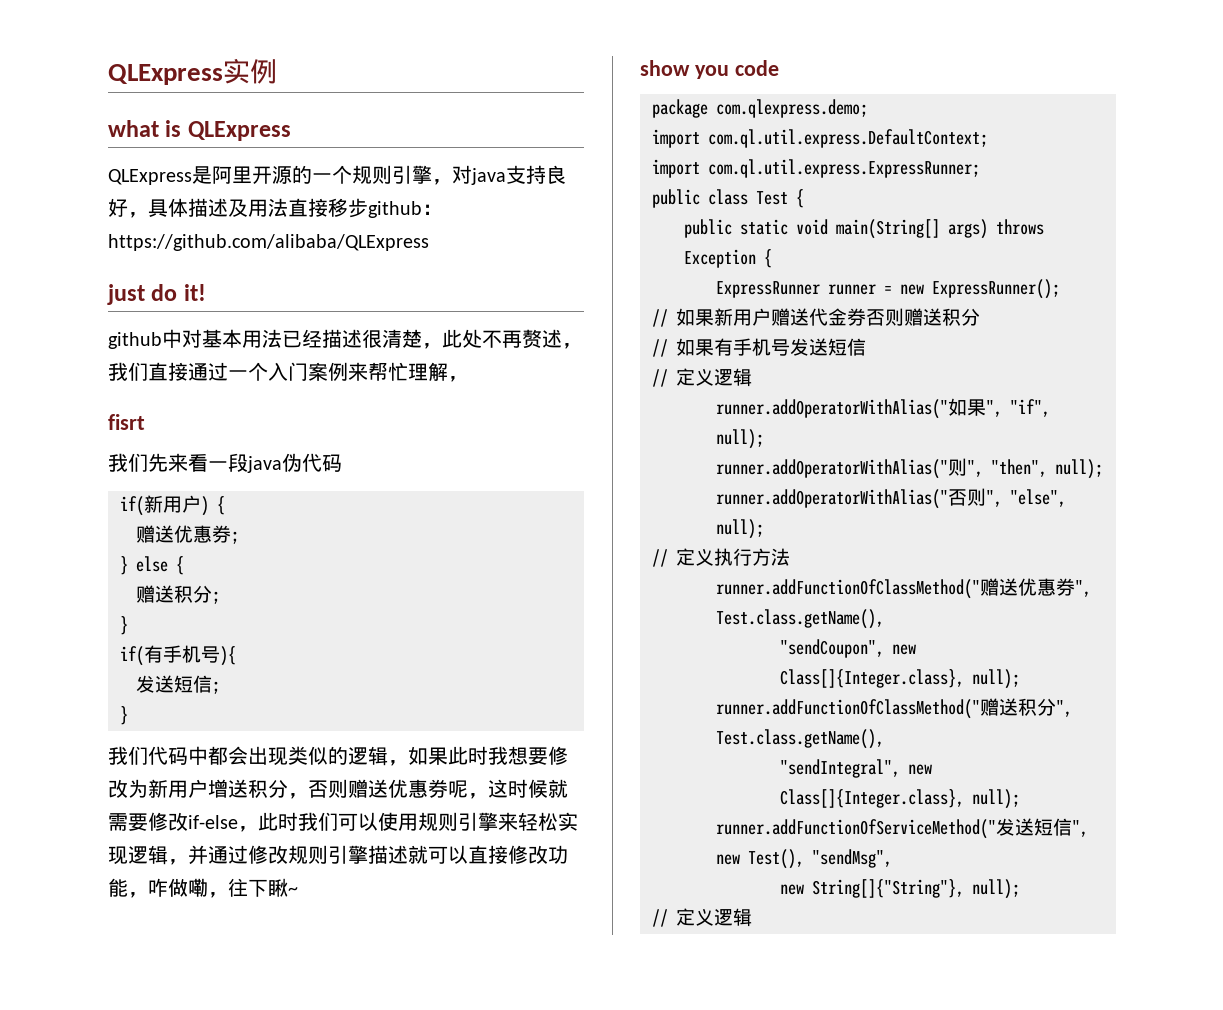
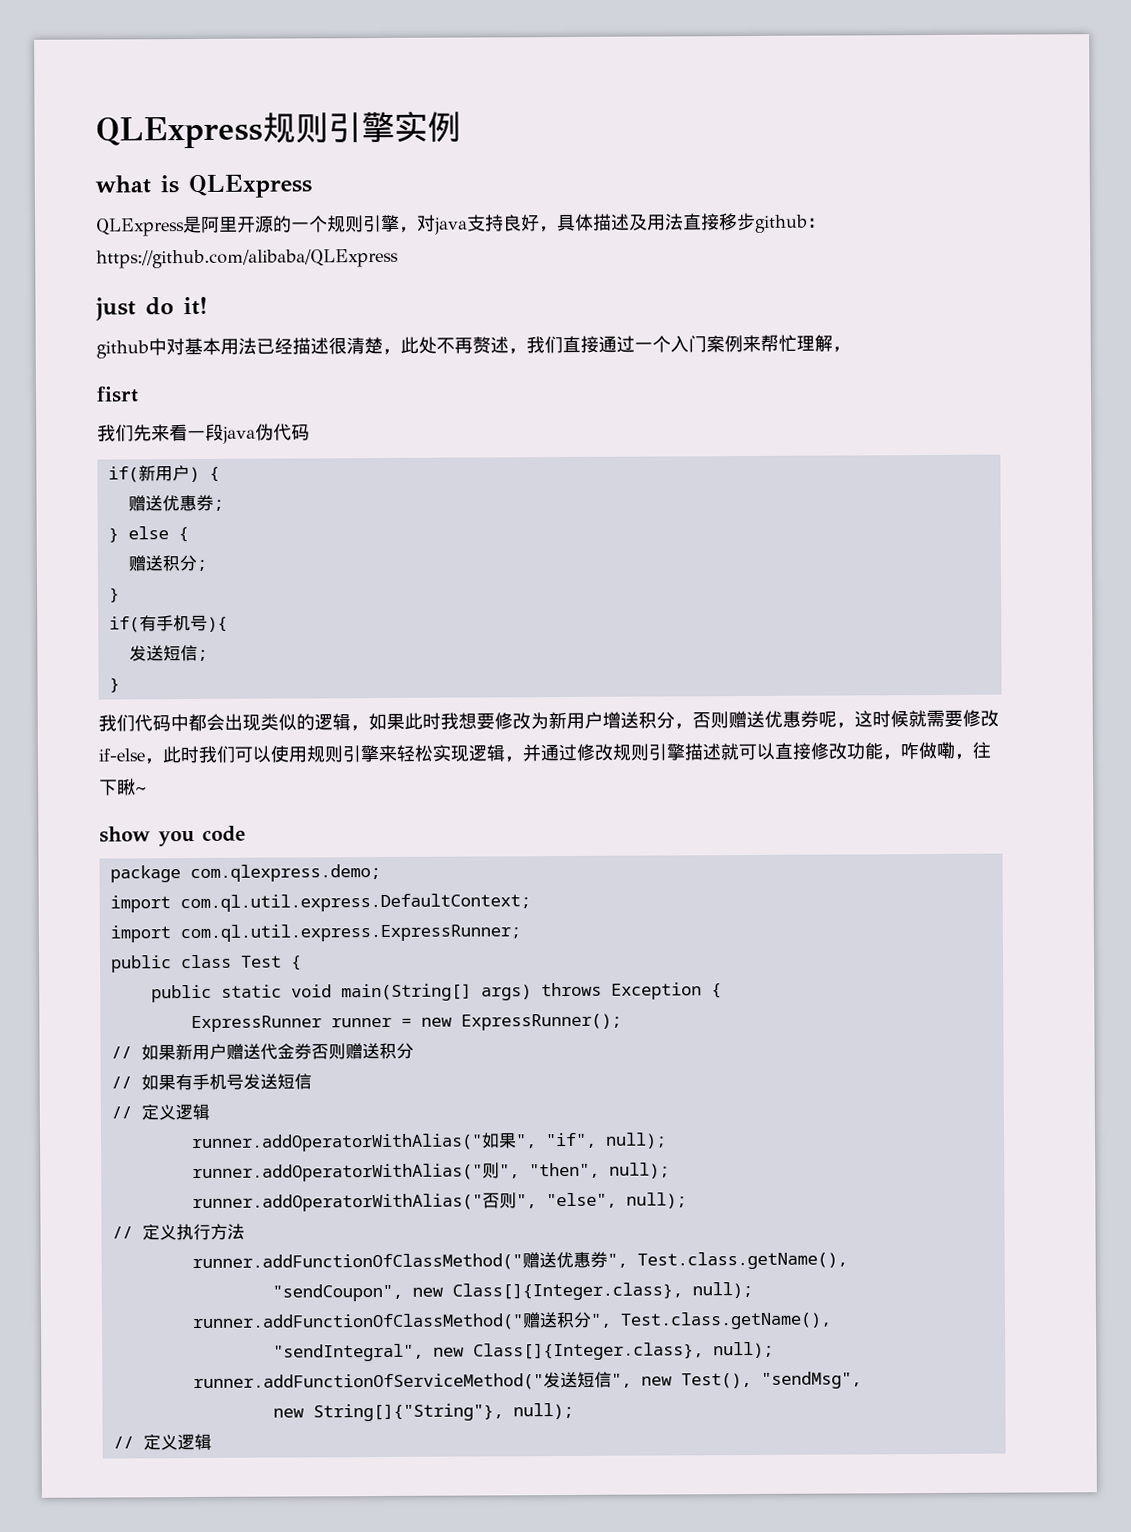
[108,64,223,85] QLExpress -> [95,111,395,149] QLExpress规则引擎

